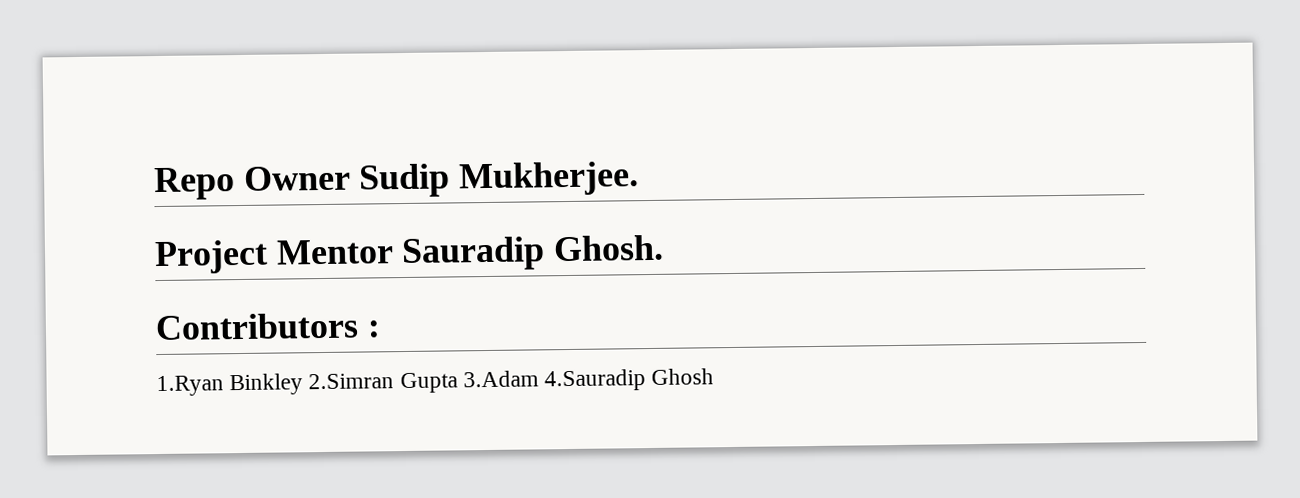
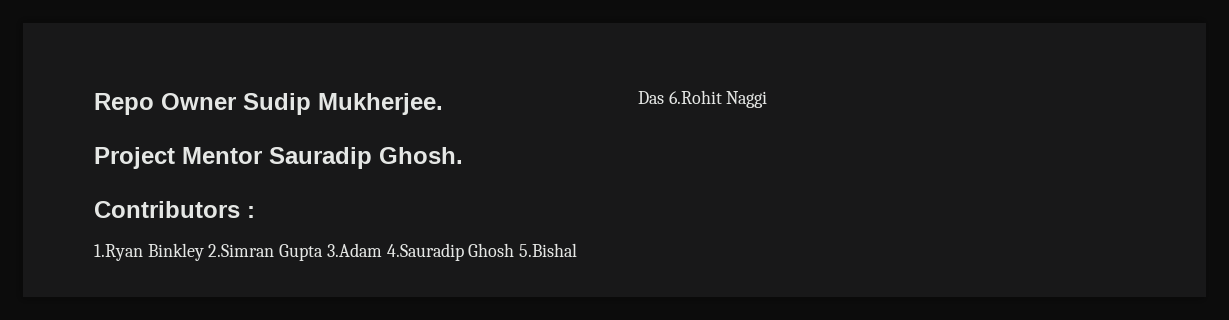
(715, 376) none -> [519,243,578,257] [638,90,768,108] 5.Bishal Das 6.Rohit Naggi

